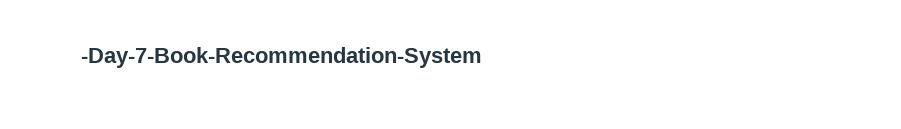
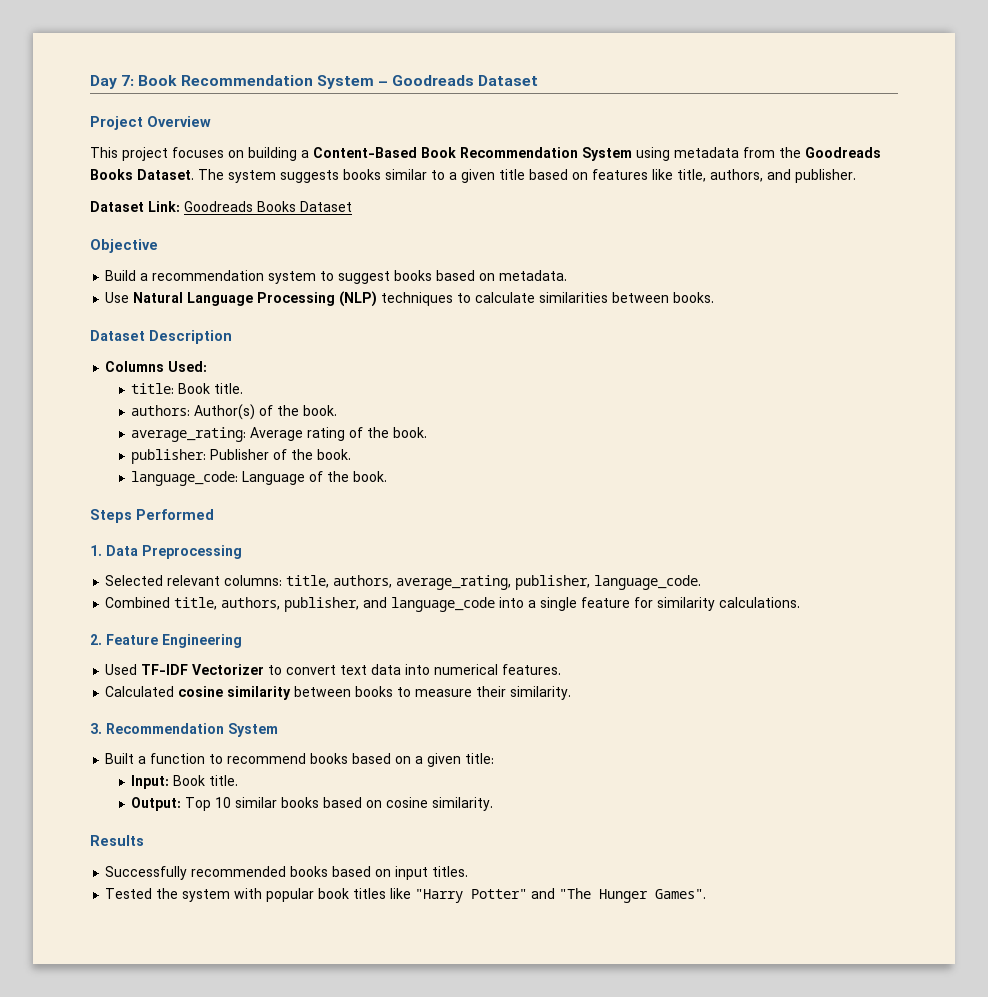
[81,47,482,68] -Day-7-Book-Recommendation-System -> [90,75,539,89] [90,116,211,130] [90,147,881,161] [90,169,856,183] [90,201,352,212] [90,239,158,253] [105,270,568,284] [105,291,715,307] [90,330,232,344] [105,361,208,372] [131,383,244,394] [131,404,338,420] [131,427,428,442] [131,449,352,464] [131,471,388,486] [90,509,214,523] [90,545,242,559] [105,575,702,590] [105,597,801,612] [90,634,242,648] [105,664,562,675] [105,686,572,700] [90,723,278,737] [105,753,495,767] [131,775,239,789] [131,797,494,811] [90,835,144,846] [105,866,469,880] [105,888,707,903] Day 7: Book Recommendation System – Goodreads Dataset // Project Overview // This project focuses on building a Content-Based Book Recommendation System using metadata from the Goodreads Books Dataset. The system suggests books similar to a given title based on features like title, authors, and publisher. // Dataset Link: Goodreads Books Dataset // Objective // Build a recommendation system to suggest books based on metadata. // Use Natural Language Processing (NLP) techniques to calculate similarities between books. // Dataset Description // Columns Used: // title: Book title. // authors: Author(s) of the book. // average_rating: Average rating of the book. // publisher: Publisher of the book. // language_code: Language of the book. // Steps Performed // 1. Data Preprocessing // Selected relevant columns: title, authors, average_rating, publisher, language_code. // Combined title, authors, publisher, and language_code into a single feature for similarity calculations. // 2. Feature Engineering // Used TF-IDF Vectorizer to convert text data into numerical features. // Calculated cosine similarity between books to measure their similarity. // 3. Recommendation System // Built a function to recommend books based on a given title: // Input: Book title. // Output: Top 10 similar books based on cosine similarity. // Results // Successfully recommended books based on input titles. // Tested the system with popular book titles like "Harry Potter" and "The Hunger Games".

